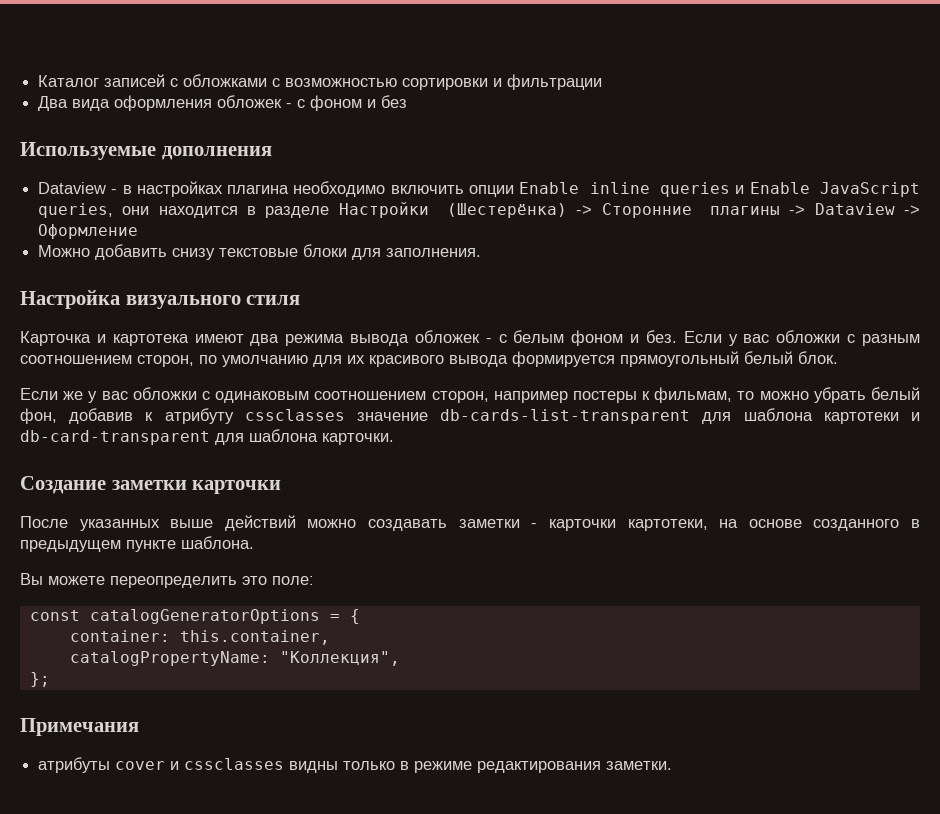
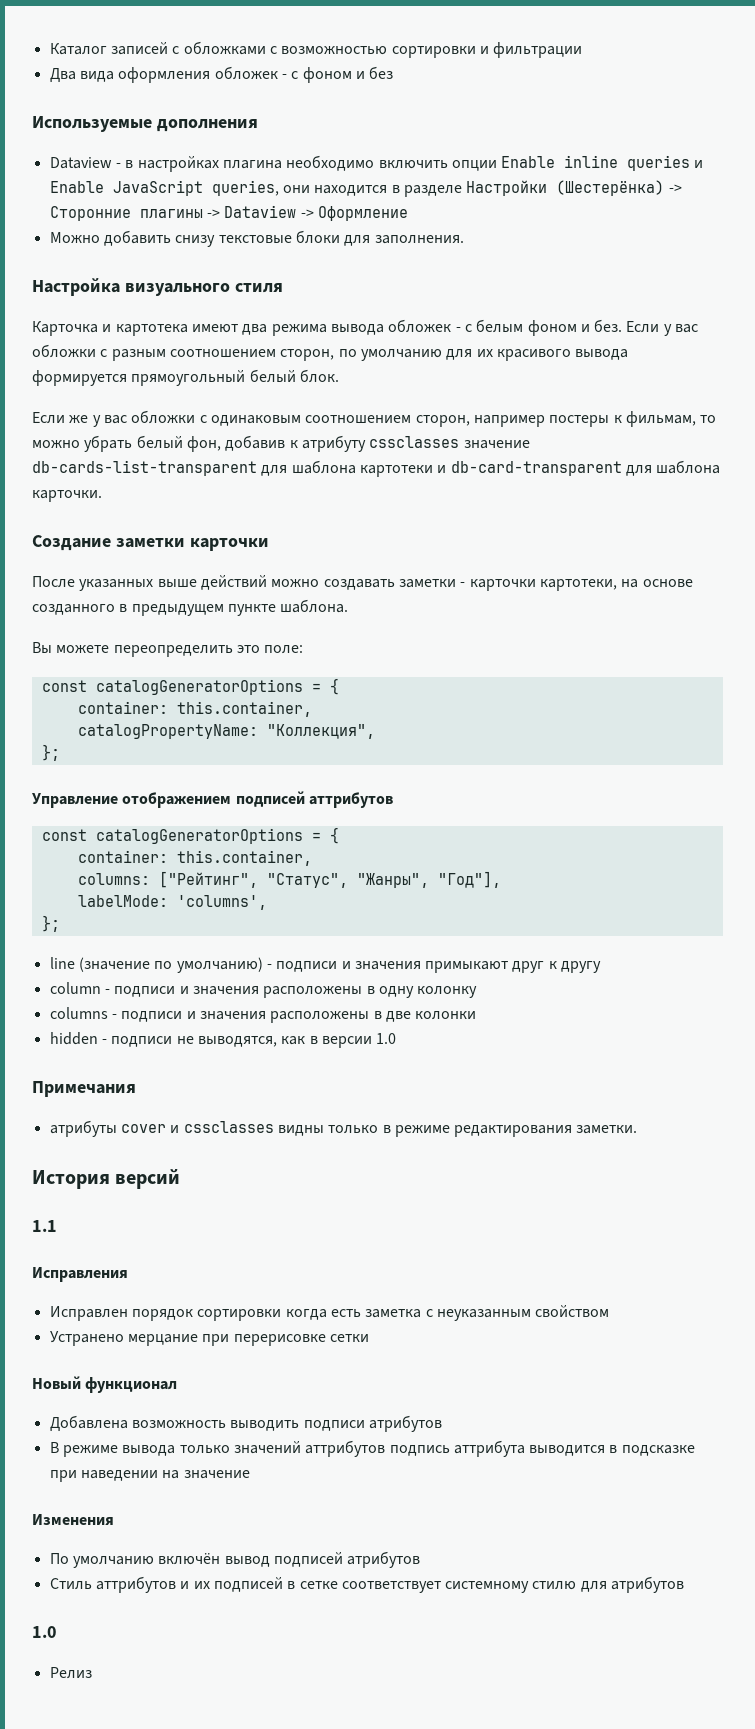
(50, 679) none -> [32,791,393,808] [41,827,339,844] [77,850,312,866] [77,871,501,888] [77,895,267,910] [41,915,60,932] [49,957,602,973] [49,982,478,998] [49,1007,477,1023] [49,1032,397,1048] // Управление отображением подписей аттрибутов // const catalogGeneratorOptions = { // container: this.container, // columns: ["Рейтинг", "Статус", "Жанры", "Год"], // labelMode: 'columns', // }; // line (значение по умолчанию) - подписи и значения примыкают друг к другу // column - подписи и значения расположены в одну колонку // columns - подписи и значения расположены в две колонки // hidden - подписи не выводятся, как в версии 1.0
(673, 765) none -> [32,1169,181,1189] [32,1220,57,1232] [32,1267,128,1282] [49,1305,610,1321] [49,1331,369,1346] [32,1376,178,1393] [49,1415,442,1432] [49,1440,695,1457] [49,1470,250,1482] [32,1514,114,1525] [49,1551,421,1568] [49,1576,685,1593] [32,1626,57,1638] [49,1667,92,1679] // История версий // 1.1 // Исправления // Исправлен порядок сортировки когда есть заметка с неуказанным свойством // Устранено мерцание при перерисовке сетки // Новый функционал // Добавлена возможность выводить подписи атрибутов // В режиме вывода только значений аттрибутов подпись аттрибута выводится в подсказке при наведении на значение // Изменения // По умолчанию включён вывод подписей атрибутов // Стиль аттрибутов и их подписей в сетке соответствует системному стилю для атрибутов // 1.0 // Релиз

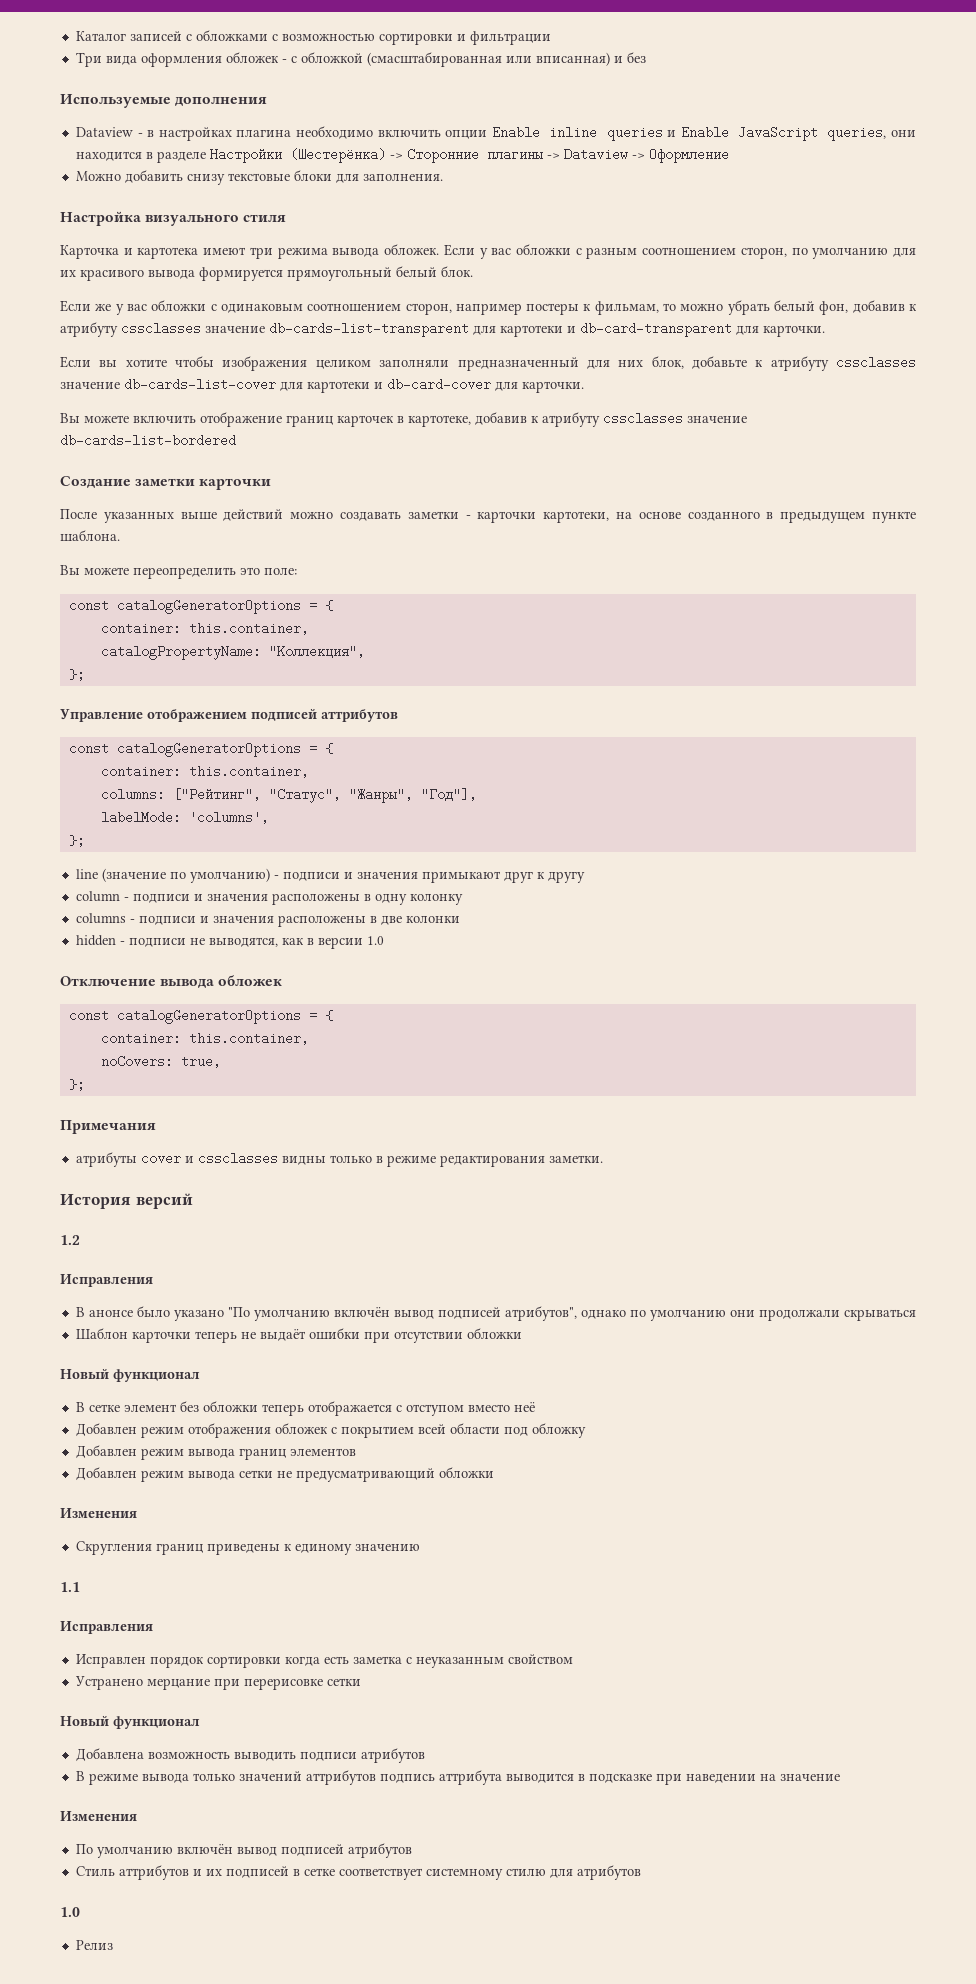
[49,68,76,83] Два -> [75,52,102,67] Три
[302,67,352,83] фоном -> [300,52,610,67] обложкой (смасштабированная или вписанная)
[242,324,268,335] два -> [249,247,273,259] три
[388,319,623,336] обложек - с белым фоном и без. -> [384,244,440,255] обложек.
[291,460,356,474] шаблона -> (496, 330) none
[656,460,721,474] [32,490,102,502] шаблона карточки. -> [763,325,825,337] [60,356,917,371] [60,378,584,393] [60,412,747,427] [60,434,236,447] карточки. // Если вы хотите чтобы изображения целиком заполняли предназначенный для них блок, добавьте к атрибуту cssclasses значение db-cards-list-cover для картотеки и db-card-cover для карточки. // Вы можете включить отображение границ карточек в картотеке, добавив к атрибуту cssclasses значение db-cards-list-bordered
(397, 1038) none -> [60,975,283,989] [68,1009,333,1024] [100,1032,309,1045] [100,1055,221,1068] [68,1078,85,1091] // Отключение вывода обложек // const catalogGeneratorOptions = { // container: this.container, // noCovers: true, // };
(181, 1179) none -> [60,1235,80,1245] [60,1274,153,1287] [75,1306,916,1321] [75,1328,522,1343] [60,1368,200,1382] [75,1401,535,1416] [75,1423,586,1438] [75,1445,356,1460] [75,1467,494,1482] [60,1508,137,1518] [75,1541,420,1555] // 1.2 // Исправления // В анонсе было указано "По умолчанию включён вывод подписей атрибутов", однако по умолчанию они продолжали скрываться // Шаблон карточки теперь не выдаёт ошибки при отсутствии обложки // Новый функционал // В сетке элемент без обложки теперь отображается с отступом вместо неё // Добавлен режим отображения обложек с покрытием всей области под обложку // Добавлен режим вывода границ элементов // Добавлен режим вывода сетки не предусматривающий обложки // Изменения // Скругления границ приведены к единому значению

